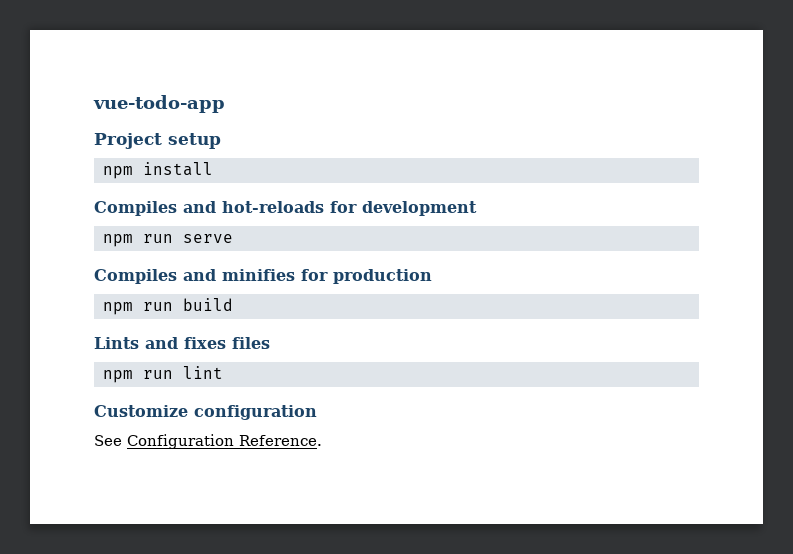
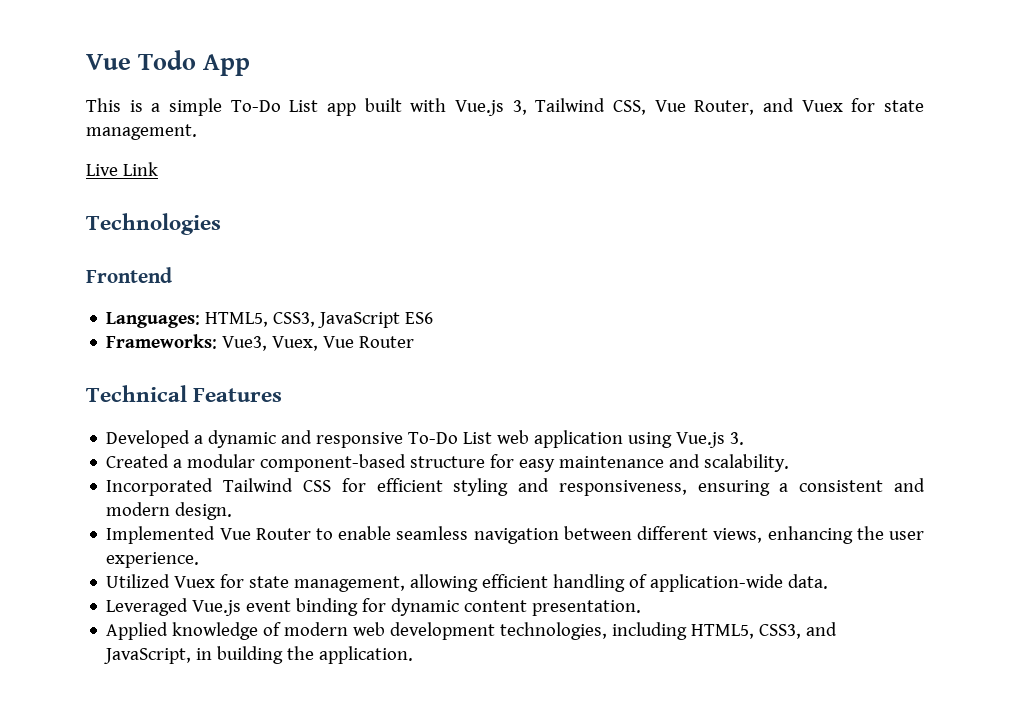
[93,95,225,113] [94,133,221,149] [103,162,213,179] [94,201,477,216] [103,234,233,247] [94,269,432,284] [103,298,233,315] [94,337,270,349] [103,366,223,383] [94,405,317,420] [94,434,322,449] vue-todo-app // Project setup // npm install // Compiles and hot-reloads for development // npm run serve // Compiles and minifies for production // npm run build // Lints and fixes files // npm run lint // Customize configuration // See Configuration Reference. -> [86,50,251,76] [86,98,924,116] [86,124,197,140] [86,162,158,176] [86,213,221,235] [86,267,172,283] [106,312,434,328] [106,334,415,351] [86,385,283,402] [106,430,745,448] [106,454,790,472] [106,478,925,496] [106,502,233,520] [106,526,924,544] [106,552,200,568] [106,574,829,592] [106,598,642,616] [106,622,838,640] [104,646,414,664] Vue Todo App // This is a simple To-Do List app built with Vue.js 3, Tailwind CSS, Vue Router, and Vuex for state management. // Live Link // Technologies // Frontend // Languages: HTML5, CSS3, JavaScript ES6 // Frameworks: Vue3, Vuex, Vue Router // Technical Features // Developed a dynamic and responsive To-Do List web application using Vue.js 3. // Created a modular component-based structure for easy maintenance and scalability. // Incorporated Tailwind CSS for efficient styling and responsiveness, ensuring a consistent and modern design. // Implemented Vue Router to enable seamless navigation between different views, enhancing the user experience. // Utilized Vuex for state management, allowing efficient handling of application-wide data. // Leveraged Vue.js event binding for dynamic content presentation. // Applied knowledge of modern web development technologies, including HTML5, CSS3, and JavaScript, in building the application.

